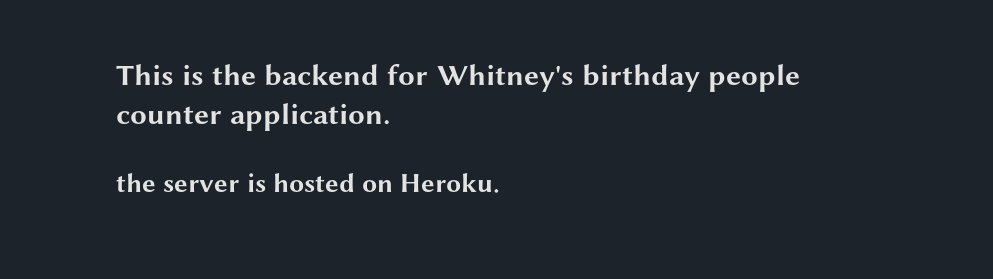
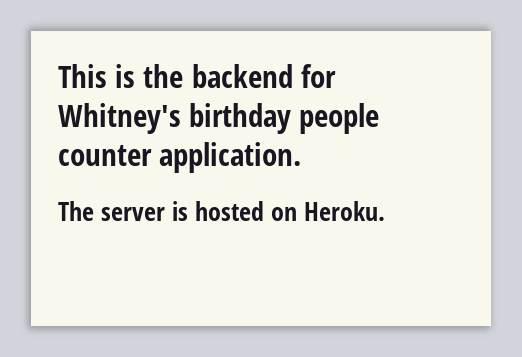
[116,173,156,192] the -> [58,201,94,221] The

